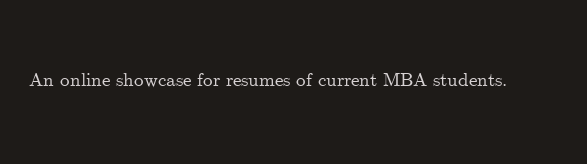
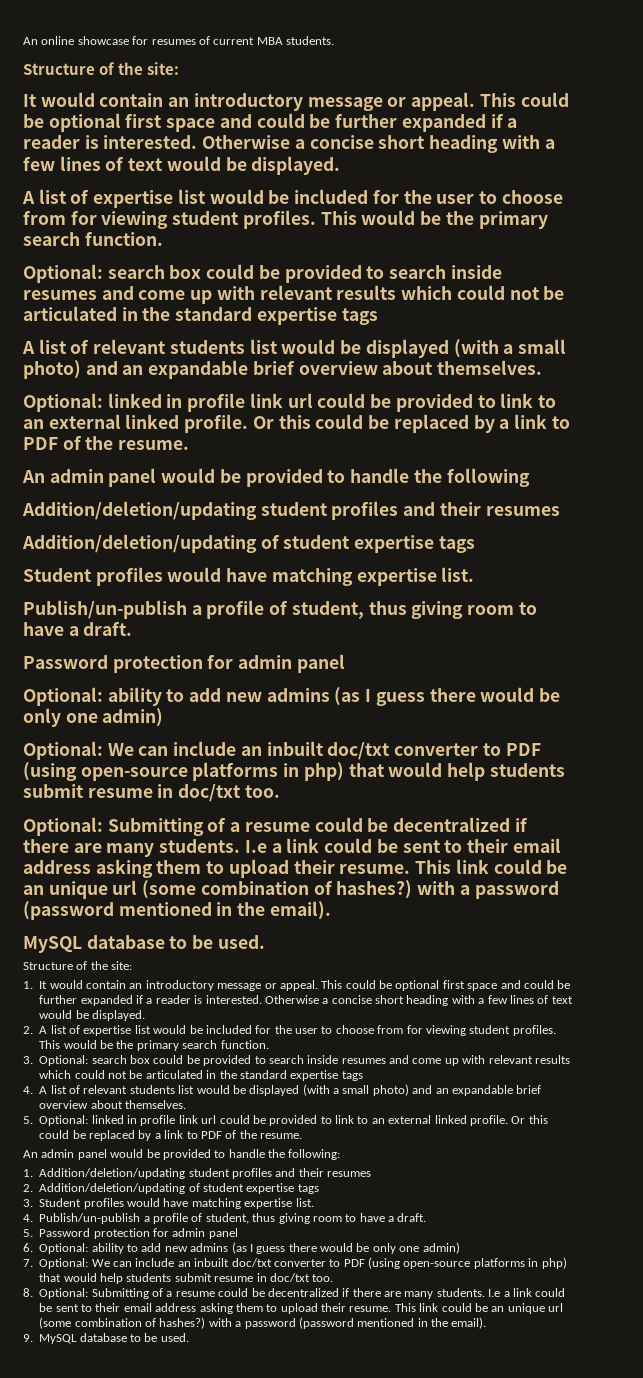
(507, 79) none -> [23,62,180,75] [23,92,569,111] [23,113,518,132] [23,135,555,153] [23,156,341,175] [22,189,563,208] [23,210,548,229] [23,231,163,246] [23,264,502,283] [23,285,565,304] [23,306,378,325] [22,339,566,358] [23,360,543,379] [23,393,556,412] [23,414,570,433] [23,435,190,450] [22,468,530,487] [22,501,560,520] [22,534,475,553] [23,567,475,586] [23,600,537,619] [23,621,133,636] [23,654,345,673] [23,687,560,706] [23,708,164,727] [23,741,541,760] [23,762,565,781] [23,784,280,802] [23,817,528,836] [23,838,561,857] [23,859,568,878] [23,880,559,899] [23,901,331,920] [23,935,265,953] [23,961,133,970] [23,980,571,991] [39,995,573,1006] [39,1010,145,1021] [23,1025,556,1036] [39,1040,269,1051] [23,1055,570,1066] [39,1070,363,1081] [23,1084,542,1096] [39,1100,186,1109] [23,1115,548,1126] [39,1130,302,1141] [23,1149,341,1160] [23,1168,372,1179] [23,1183,319,1194] [23,1198,314,1209] [23,1213,427,1224] [23,1228,238,1239] [23,1242,460,1254] [23,1257,567,1269] [39,1273,334,1284] [23,1288,566,1299] [39,1303,563,1314] [39,1317,487,1329] [23,1333,189,1344] // Structure of the site: // It would contain an introductory message or appeal. This could be optional first space and could be further expanded if a reader is interested. Otherwise a concise short heading with a few lines of text would be displayed. // A list of expertise list would be included for the user to choose from for viewing student profiles. This would be the primary search function. // Optional: search box could be provided to search inside resumes and come up with relevant results which could not be articulated in the standard expertise tags // A list of relevant students list would be displayed (with a small photo) and an expandable brief overview about themselves. // Optional: linked in profile link url could be provided to link to an external linked profile. Or this could be replaced by a link to PDF of the resume. // An admin panel would be provided to handle the following // Addition/deletion/updating student profiles and their resumes // Addition/deletion/updating of student expertise tags // Student profiles would have matching expertise list. // Publish/un-publish a profile of student, thus giving room to have a draft. // Password protection for admin panel // Optional: ability to add new admins (as I guess there would be only one admin) // Optional: We can include an inbuilt doc/txt converter to PDF (using open-source platforms in php) that would help students submit resume in doc/txt too. // Optional: Submitting of a resume could be decentralized if there are many students. I.e a link could be sent to their email address asking them to upload their resume. This link could be an unique url (some combination of hashes?) with a password (password mentioned in the email). // MySQL database to be used. // Structure of the site: // 1. It would contain an introductory message or appeal. This could be optional first space and could be further expanded if a reader is interested. Otherwise a concise short heading with a few lines of text would be displayed. // 2. A list of expertise list would be included for the user to choose from for viewing student profiles. This would be the primary search function. // 3. Optional: search box could be provided to search inside resumes and come up with relevant results which could not be articulated in the standard expertise tags // 4. A list of relevant students list would be displayed (with a small photo) and an expandable brief overview about themselves. // 5. Optional: linked in profile link url could be provided to link to an external linked profile. Or this could be replaced by a link to PDF of the resume. // An admin panel would be provided to handle the following: // 1. Addition/deletion/updating student profiles and their resumes // 2. Addition/deletion/updating of student expertise tags // 3. Student profiles would have matching expertise list. // 4. Publish/un-publish a profile of student, thus giving room to have a draft. // 5. Password protection for admin panel // 6. Optional: ability to add new admins (as I guess there would be only one admin) // 7. Optional: We can include an inbuilt doc/txt converter to PDF (using open-source platforms in php) that would help students submit resume in doc/txt too. // 8. Optional: Submitting of a resume could be decentralized if there are many students. I.e a link could be sent to their email address asking them to upload their resume. This link could be an unique url (some combination of hashes?) with a password (password mentioned in the email). // 9. MySQL database to be used.

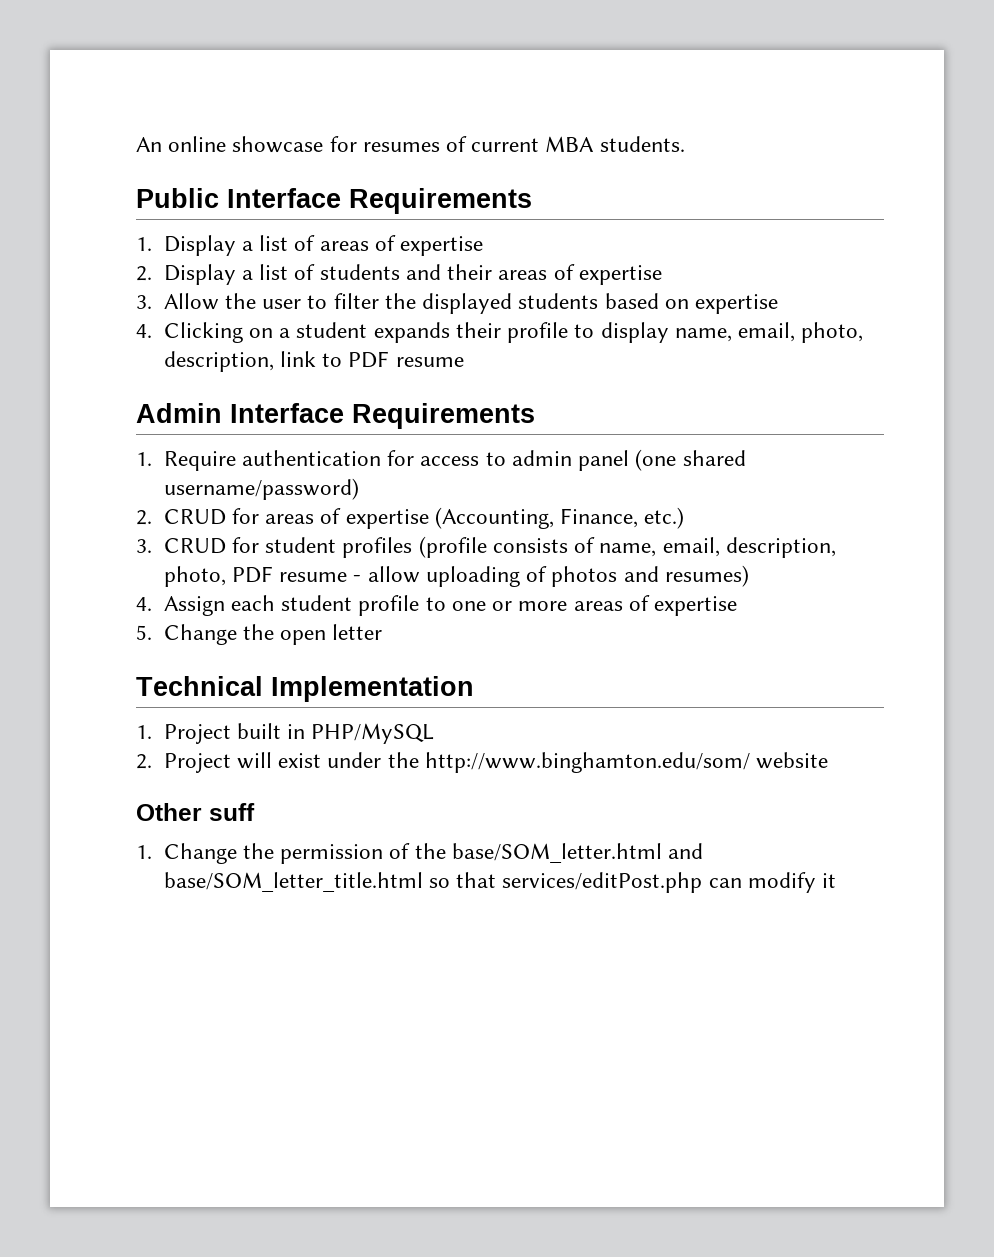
[23,62,180,75] [23,92,569,111] [23,113,518,132] [23,135,555,153] [23,156,341,175] [22,189,563,208] [23,210,548,229] [23,231,163,246] [23,264,502,283] [23,285,565,304] [23,306,378,325] [22,339,566,358] [23,360,543,379] [23,393,556,412] [23,414,570,433] [23,435,190,450] [22,468,530,487] [22,501,560,520] [22,534,475,553] [23,567,475,586] [23,600,537,619] [23,621,133,636] [23,654,345,673] [23,687,560,706] [23,708,164,727] [23,741,541,760] [23,762,565,781] [23,784,280,802] [23,817,528,836] [23,838,561,857] [23,859,568,878] [23,880,559,899] [23,901,331,920] [23,935,265,953] [23,961,133,970] [23,980,571,991] [39,995,573,1006] [39,1010,145,1021] [23,1025,556,1036] [39,1040,269,1051] [23,1055,570,1066] [39,1070,363,1081] [23,1084,542,1096] [39,1100,186,1109] [23,1115,548,1126] [39,1130,302,1141] [23,1149,341,1160] [23,1168,372,1179] [23,1183,319,1194] [23,1198,314,1209] [23,1213,427,1224] [23,1228,238,1239] [23,1242,460,1254] [23,1257,567,1269] [39,1273,334,1284] [23,1288,566,1299] [39,1303,563,1314] [39,1317,487,1329] [23,1333,189,1344] Structure of the site: // It would contain an introductory message or appeal. This could be optional first space and could be further expanded if a reader is interested. Otherwise a concise short heading with a few lines of text would be displayed. // A list of expertise list would be included for the user to choose from for viewing student profiles. This would be the primary search function. // Optional: search box could be provided to search inside resumes and come up with relevant results which could not be articulated in the standard expertise tags // A list of relevant students list would be displayed (with a small photo) and an expandable brief overview about themselves. // Optional: linked in profile link url could be provided to link to an external linked profile. Or this could be replaced by a link to PDF of the resume. // An admin panel would be provided to handle the following // Addition/deletion/updating student profiles and their resumes // Addition/deletion/updating of student expertise tags // Student profiles would have matching expertise list. // Publish/un-publish a profile of student, thus giving room to have a draft. // Password protection for admin panel // Optional: ability to add new admins (as I guess there would be only one admin) // Optional: We can include an inbuilt doc/txt converter to PDF (using open-source platforms in php) that would help students submit resume in doc/txt too. // Optional: Submitting of a resume could be decentralized if there are many students. I.e a link could be sent to their email address asking them to upload their resume. This link could be an unique url (some combination of hashes?) with a password (password mentioned in the email). // MySQL database to be used. // Structure of the site: // 1. It would contain an introductory message or appeal. This could be optional first space and could be further expanded if a reader is interested. Otherwise a concise short heading with a few lines of text would be displayed. // 2. A list of expertise list would be included for the user to choose from for viewing student profiles. This would be the primary search function. // 3. Optional: search box could be provided to search inside resumes and come up with relevant results which could not be articulated in the standard expertise tags // 4. A list of relevant students list would be displayed (with a small photo) and an expandable brief overview about themselves. // 5. Optional: linked in profile link url could be provided to link to an external linked profile. Or this could be replaced by a link to PDF of the resume. // An admin panel would be provided to handle the following: // 1. Addition/deletion/updating student profiles and their resumes // 2. Addition/deletion/updating of student expertise tags // 3. Student profiles would have matching expertise list. // 4. Publish/un-publish a profile of student, thus giving room to have a draft. // 5. Password protection for admin panel // 6. Optional: ability to add new admins (as I guess there would be only one admin) // 7. Optional: We can include an inbuilt doc/txt converter to PDF (using open-source platforms in php) that would help students submit resume in doc/txt too. // 8. Optional: Submitting of a resume could be decentralized if there are many students. I.e a link could be sent to their email address asking them to upload their resume. This link could be an unique url (some combination of hashes?) with a password (password mentioned in the email). // 9. MySQL database to be used. -> [136,188,532,214] [136,235,484,256] [136,264,662,285] [136,293,778,314] [136,322,864,343] [163,351,464,372] [136,403,535,429] [136,449,746,471] [163,478,359,500] [136,507,685,529] [136,536,836,558] [163,565,749,587] [136,595,737,616] [136,624,383,645] [136,676,474,702] [136,723,435,744] [136,752,829,773] [136,803,255,821] [136,843,704,864] [163,872,837,893] Public Interface Requirements // 1. Display a list of areas of expertise // 2. Display a list of students and their areas of expertise // 3. Allow the user to filter the displayed students based on expertise // 4. Clicking on a student expands their profile to display name, email, photo, description, link to PDF resume // Admin Interface Requirements // 1. Require authentication for access to admin panel (one shared username/password) // 2. CRUD for areas of expertise (Accounting, Finance, etc.) // 3. CRUD for student profiles (profile consists of name, email, description, photo, PDF resume - allow uploading of photos and resumes) // 4. Assign each student profile to one or more areas of expertise // 5. Change the open letter // Technical Implementation // 1. Project built in PHP/MySQL // 2. Project will exist under the http://www.binghamton.edu/som/ website // Other suff // 1. Change the permission of the base/SOM_letter.html and base/SOM_letter_title.html so that services/editPost.php can modify it

